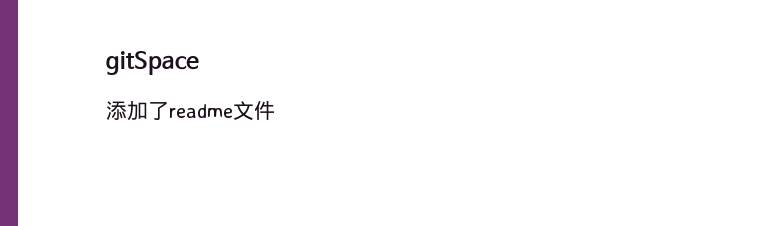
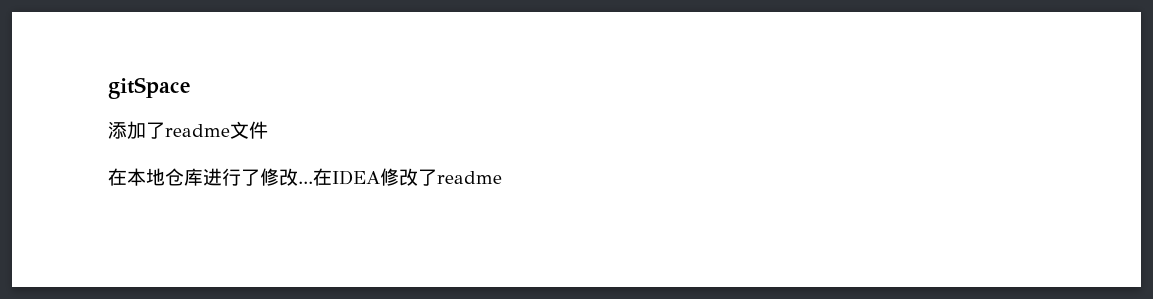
(275, 110) none -> [108,168,502,186] // 在本地仓库进行了修改...在IDEA修改了readme

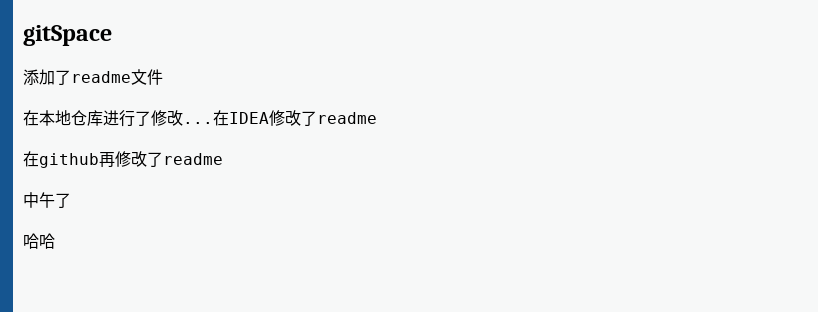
(502, 177) none -> [23,151,223,168] [23,192,71,208] [23,233,55,249] // 在github再修改了readme // 中午了 // 哈哈

